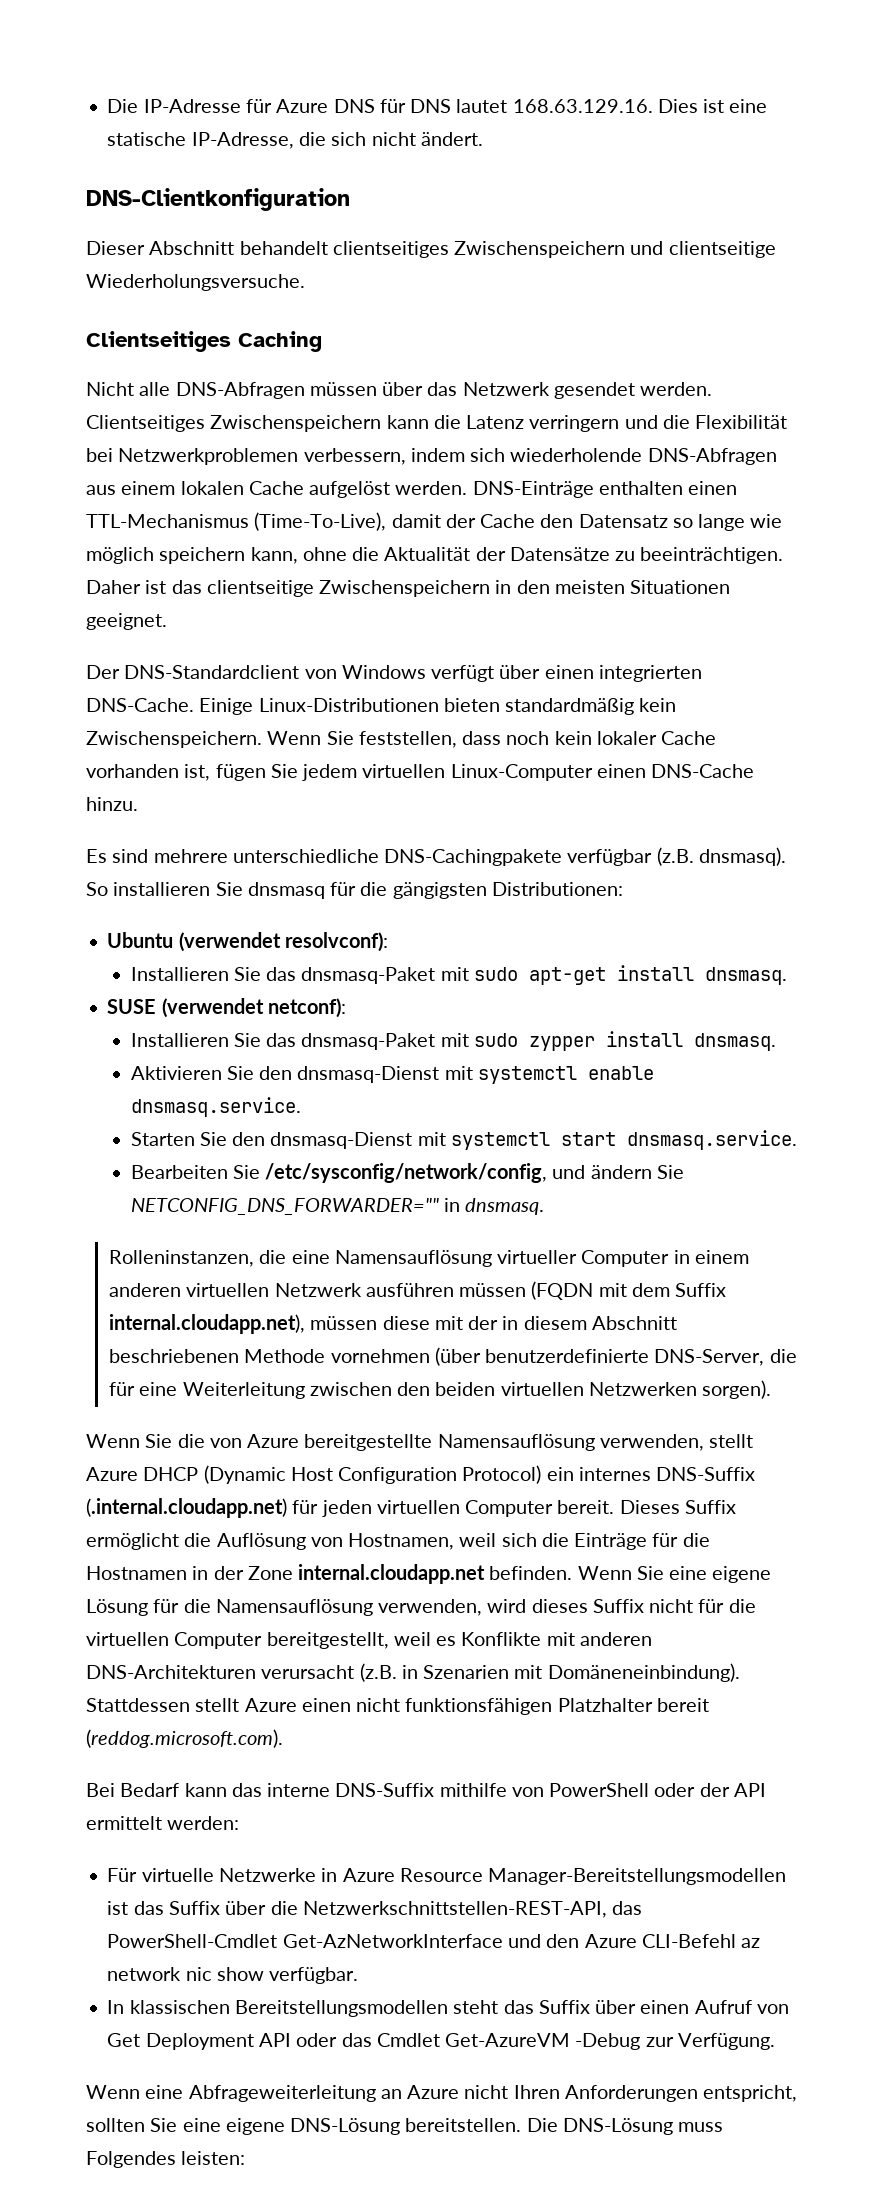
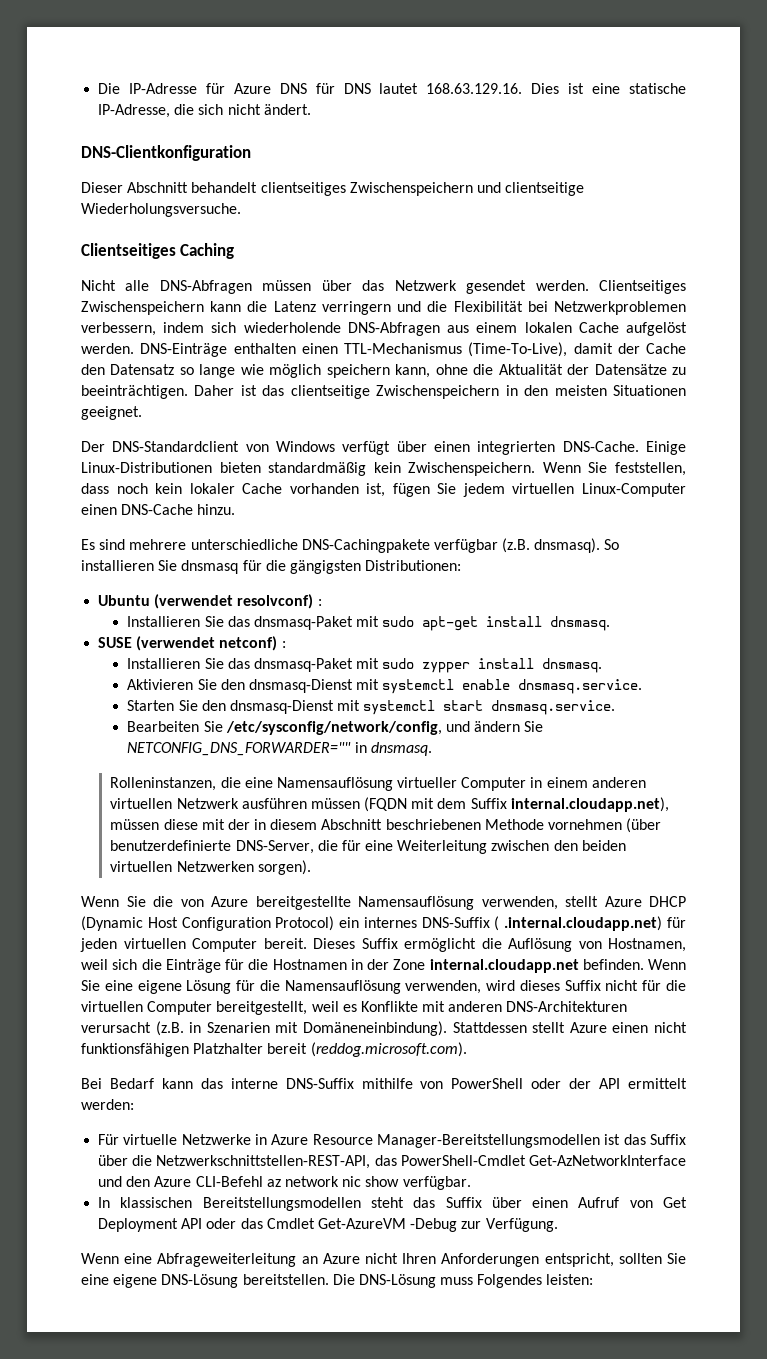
[284,932,388,952] resolvconf): -> [237,594,322,609] resolvconf) :
[267,998,346,1018] netconf): -> [219,636,286,651] netconf) :
[86,1498,287,1518] (.internal.cloudapp.net) -> [494,916,663,931] ( .internal.cloudapp.net)

